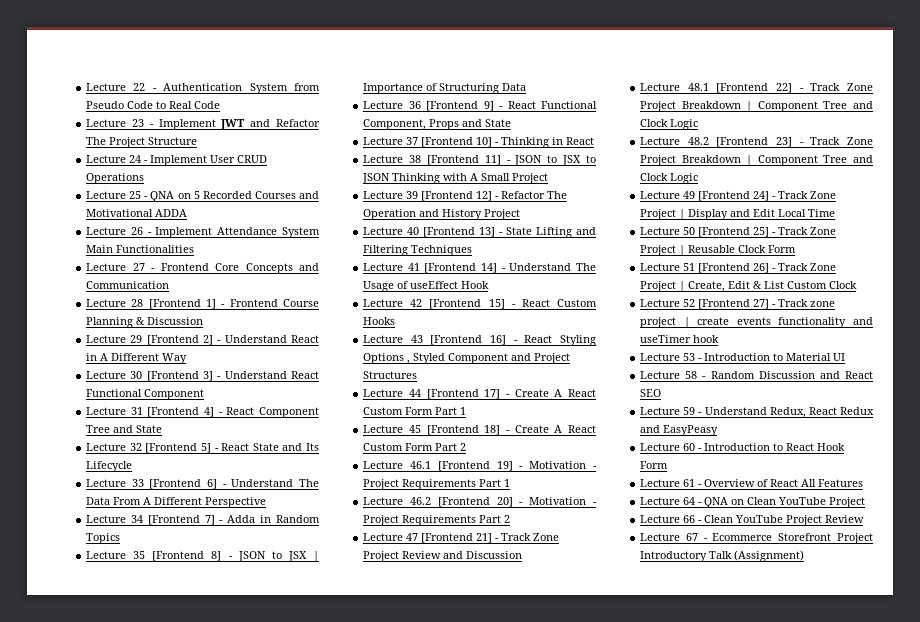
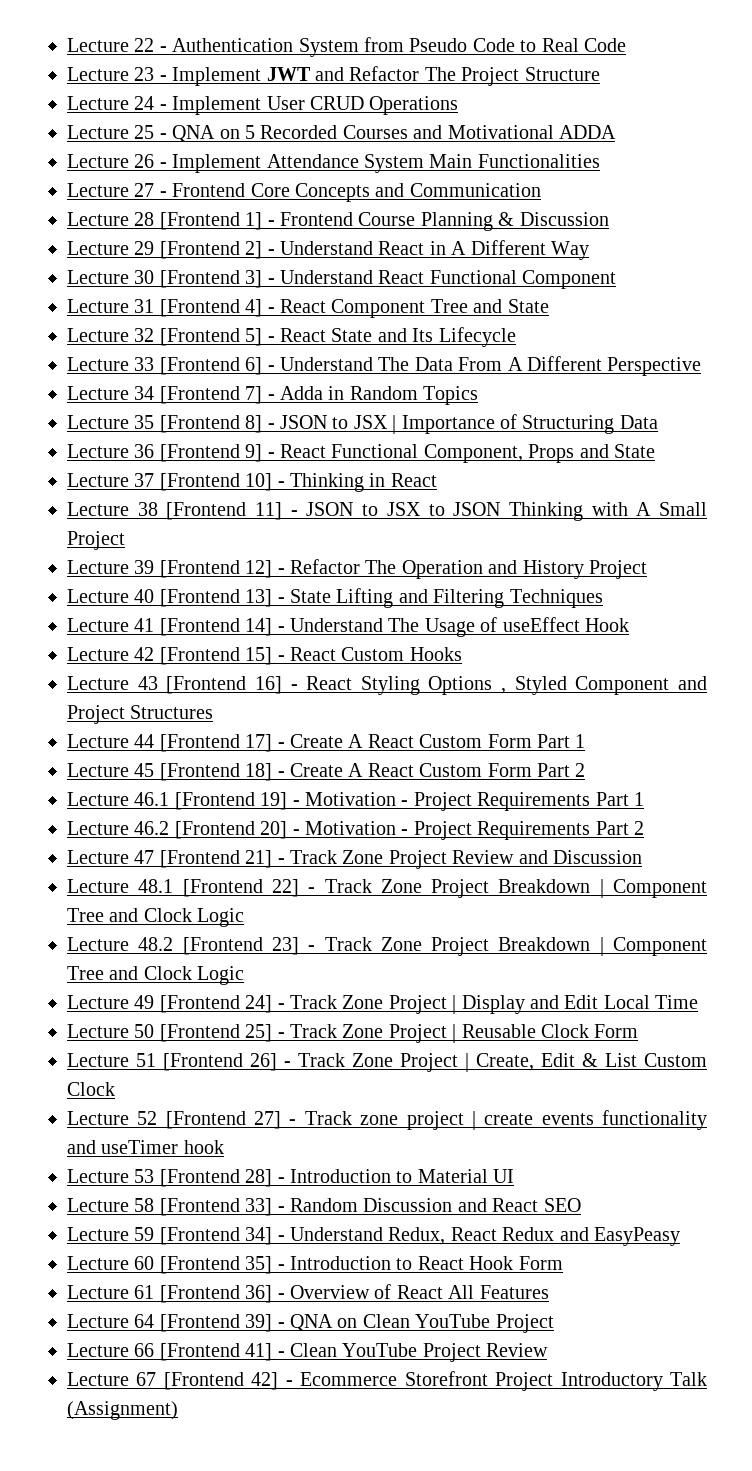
(696, 357) none -> [159,1169,273,1187] [Frontend 28]
(698, 375) none -> [159,1198,273,1216] [Frontend 33]
(696, 411) none -> [159,1227,273,1245] [Frontend 34]
(696, 447) none -> [159,1256,273,1274] [Frontend 35]
(696, 483) none -> [159,1285,273,1303] [Frontend 36]
(696, 501) none -> [159,1314,273,1332] [Frontend 39]
(696, 519) none -> [159,1343,273,1361] [Frontend 41]
(698, 537) none -> [163,1372,279,1390] [Frontend 42]

